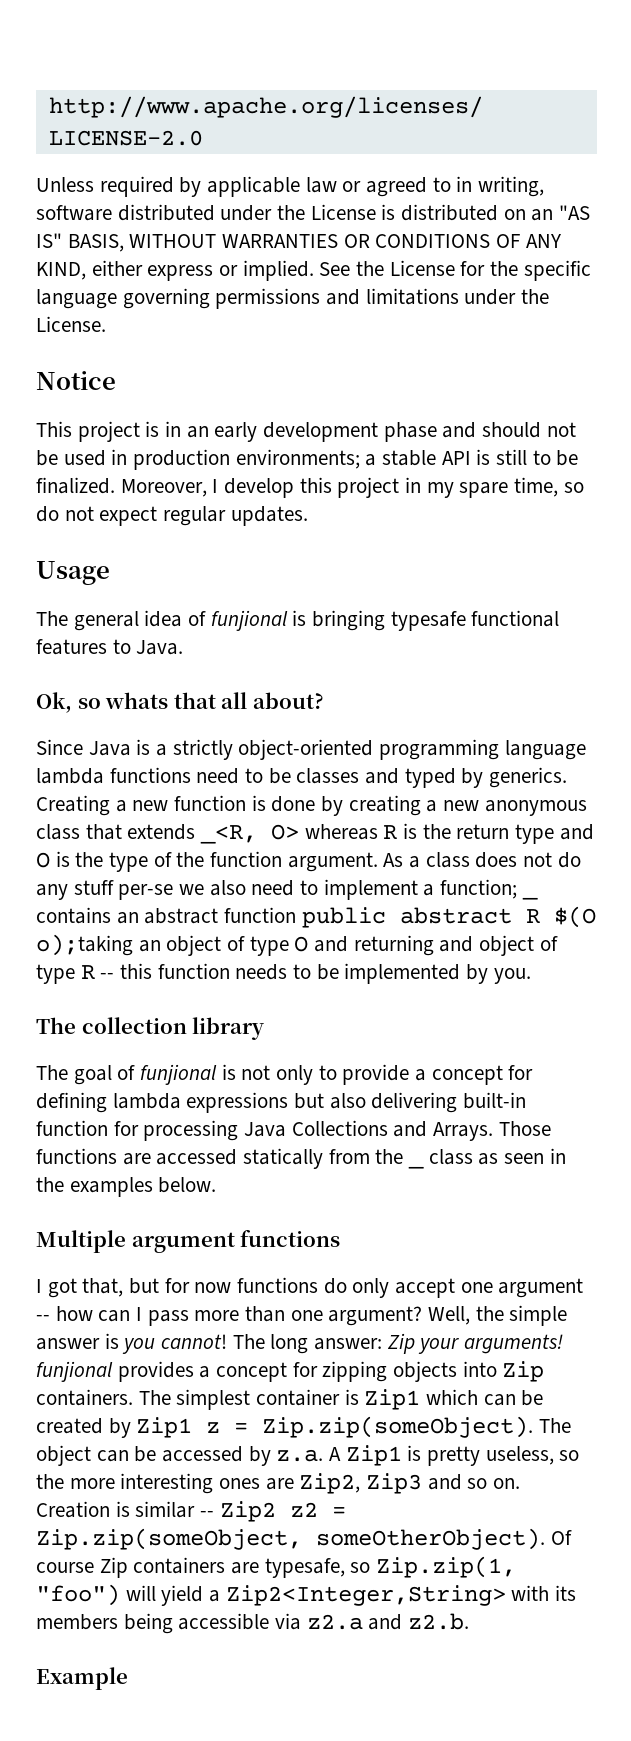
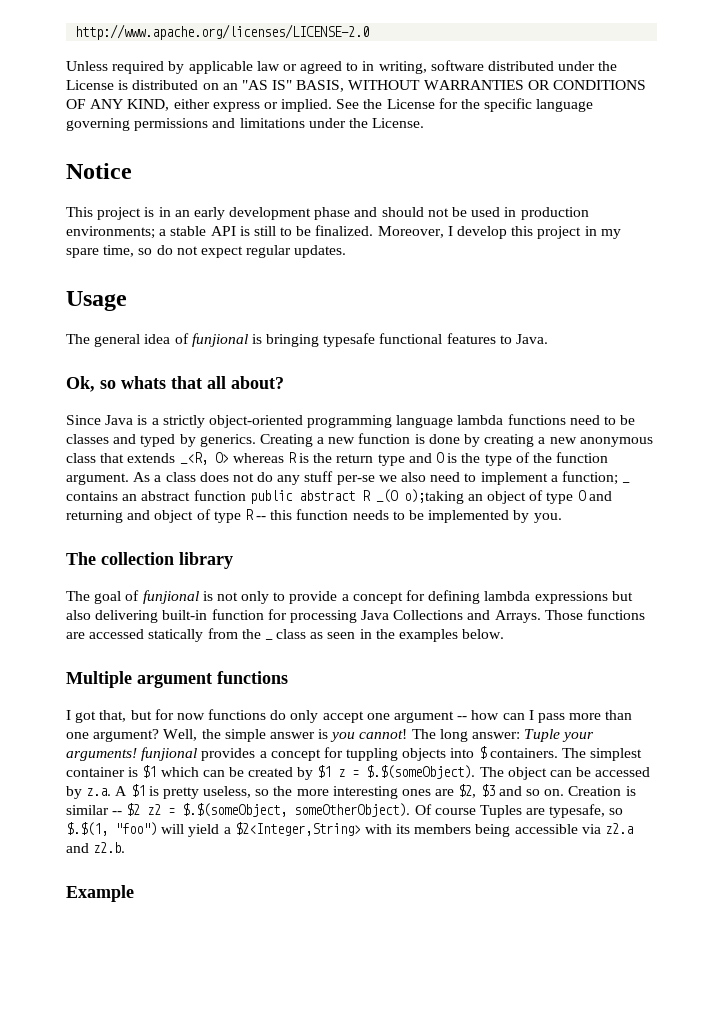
[553,906,596,928] $(O -> [375,489,398,503] _(O
[386,1333,415,1354] Zip -> [524,729,561,742] Tuple
[322,1361,388,1382] zipping -> [346,748,399,761] tuppling
[502,1361,545,1382] Zip -> [478,746,487,759] $
[364,1389,421,1410] Zip1 -> [142,765,157,778] $1
[136,1417,193,1438] Zip1 -> [317,765,332,778] $1
[262,1416,534,1438] Zip.zip(someObject). -> [366,765,476,779] $.$(someObject).
[345,1445,402,1466] Zip1 -> [130,784,145,797] $1
[299,1473,423,1494] Zip2, Zip3 -> [458,784,495,798] $2, $3
[219,1501,276,1522] Zip2 -> [126,803,141,816] $2
[36,1528,302,1550] Zip.zip(someObject, -> [182,803,288,817] $.$(someObject,
[99,1557,226,1578] Zip containers -> [479,805,522,818] Tuples
[376,1556,517,1578] Zip.zip(1, -> [66,822,108,836] $.$(1,
[225,1585,506,1606] Zip2<Integer,String> -> [234,822,361,836] $2<Integer,String>

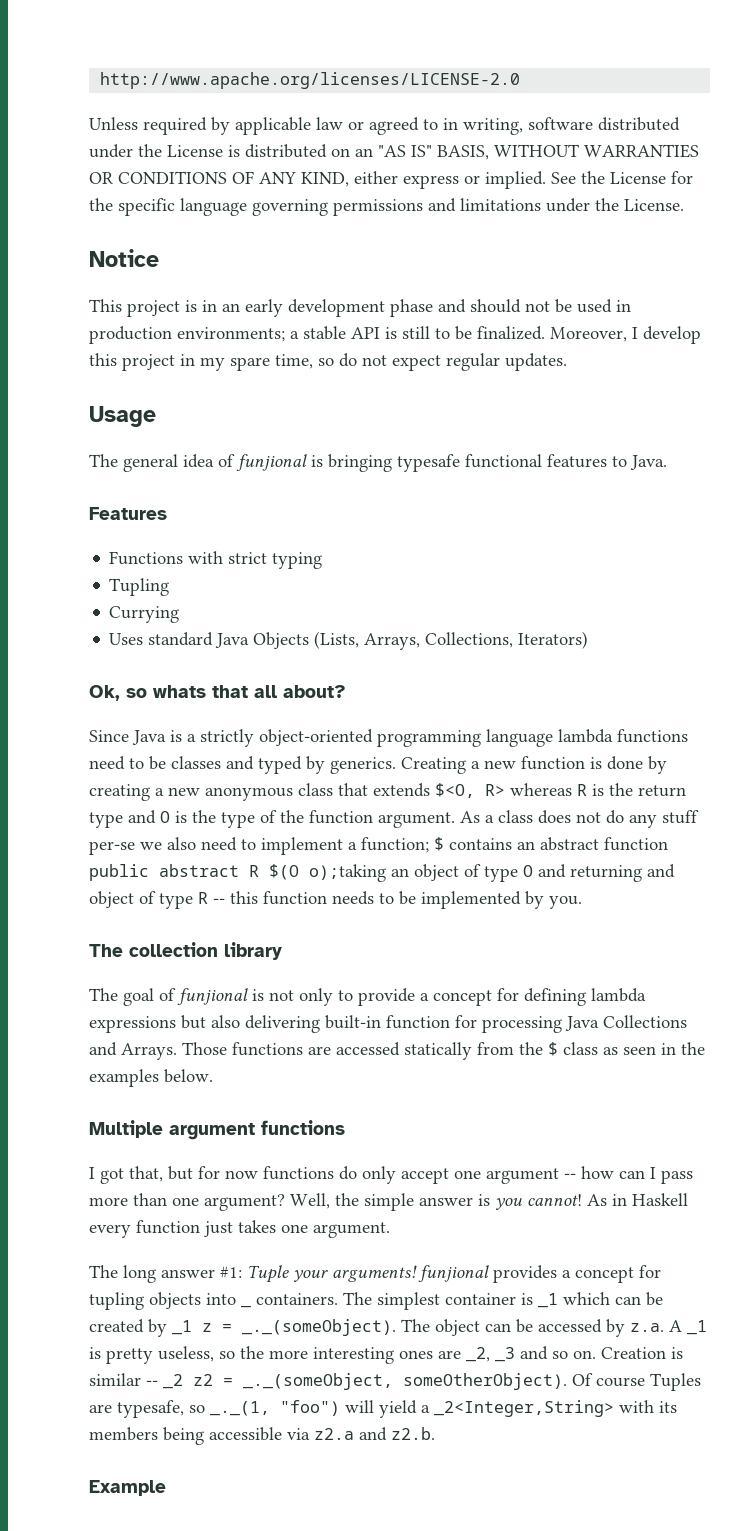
(549, 339) none -> [89,507,167,520] [109,551,323,569] [109,578,170,596] [109,606,180,623] [109,631,589,650] // Features // Functions with strict typing // Tupling // Currying // Uses standard Java Objects (Lists, Arrays, Collections, Iterators)
[179,452,229,465] _<R, O> -> [435,783,505,798] $<O, R>
[622,482,631,483] _ -> [434,837,444,851] $
[375,489,398,503] _(O -> [269,864,299,880] $(O
[264,639,273,640] _ -> [548,1042,558,1056] $
[411,729,521,742] The long answer: -> [587,1193,688,1206] [89,1220,390,1238] [89,1265,242,1283] As in Haskell every function just takes one argument. // The long answer #1:
[346,748,399,761] tuppling -> [89,1292,144,1310] tupling
[478,746,487,759] $ -> [241,1305,251,1308] _
[142,765,157,778] $1 -> [538,1293,558,1308] _1
[317,765,332,778] $1 -> [172,1320,192,1335] _1
[366,765,476,779] $.$(someObject). -> [242,1319,396,1336] _._(someObject).
[130,784,145,797] $1 -> [687,1320,707,1335] _1
[458,784,495,798] $2, $3 -> [466,1347,515,1362] _2, _3
[126,803,141,816] $2 -> [163,1374,183,1389] _2
[182,803,288,817] $.$(someObject, -> [243,1373,393,1390] _._(someObject,
[66,822,108,836] $.$(1, -> [210,1401,270,1416] _._(1,
[234,822,361,836] $2<Integer,String> -> [434,1400,614,1417] _2<Integer,String>

